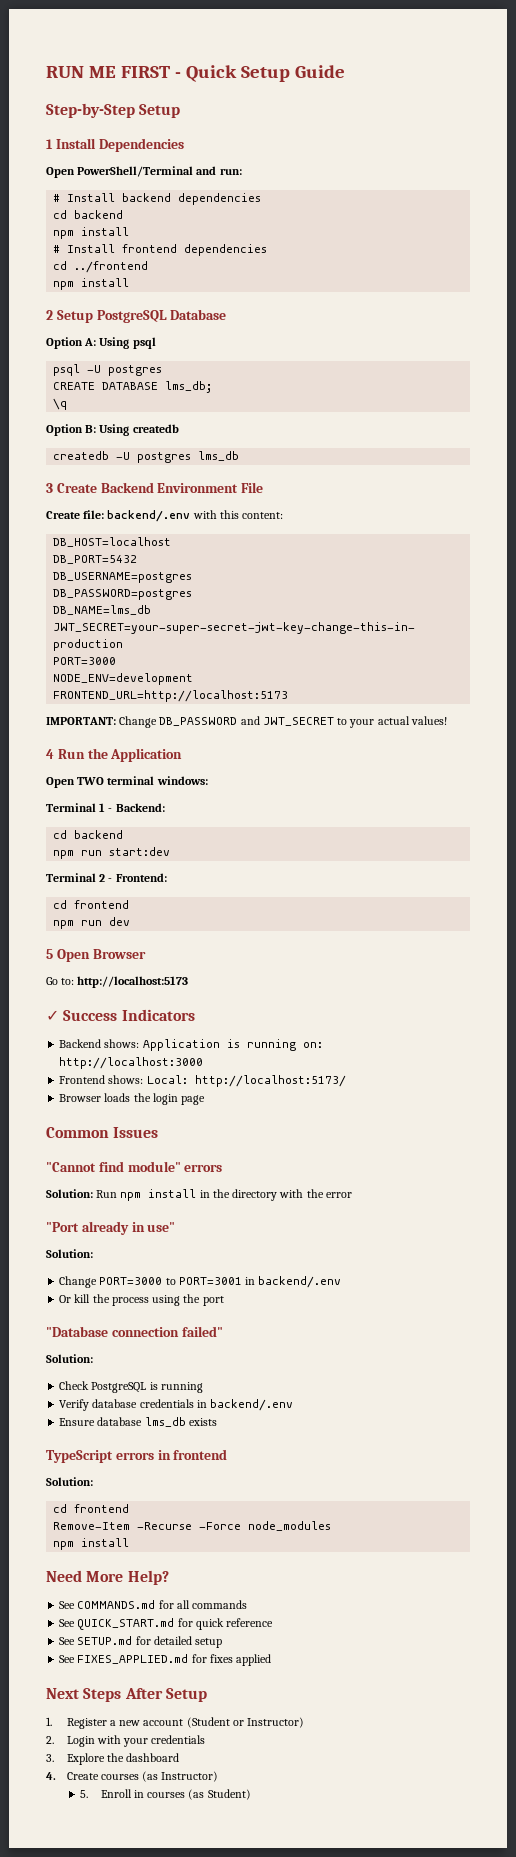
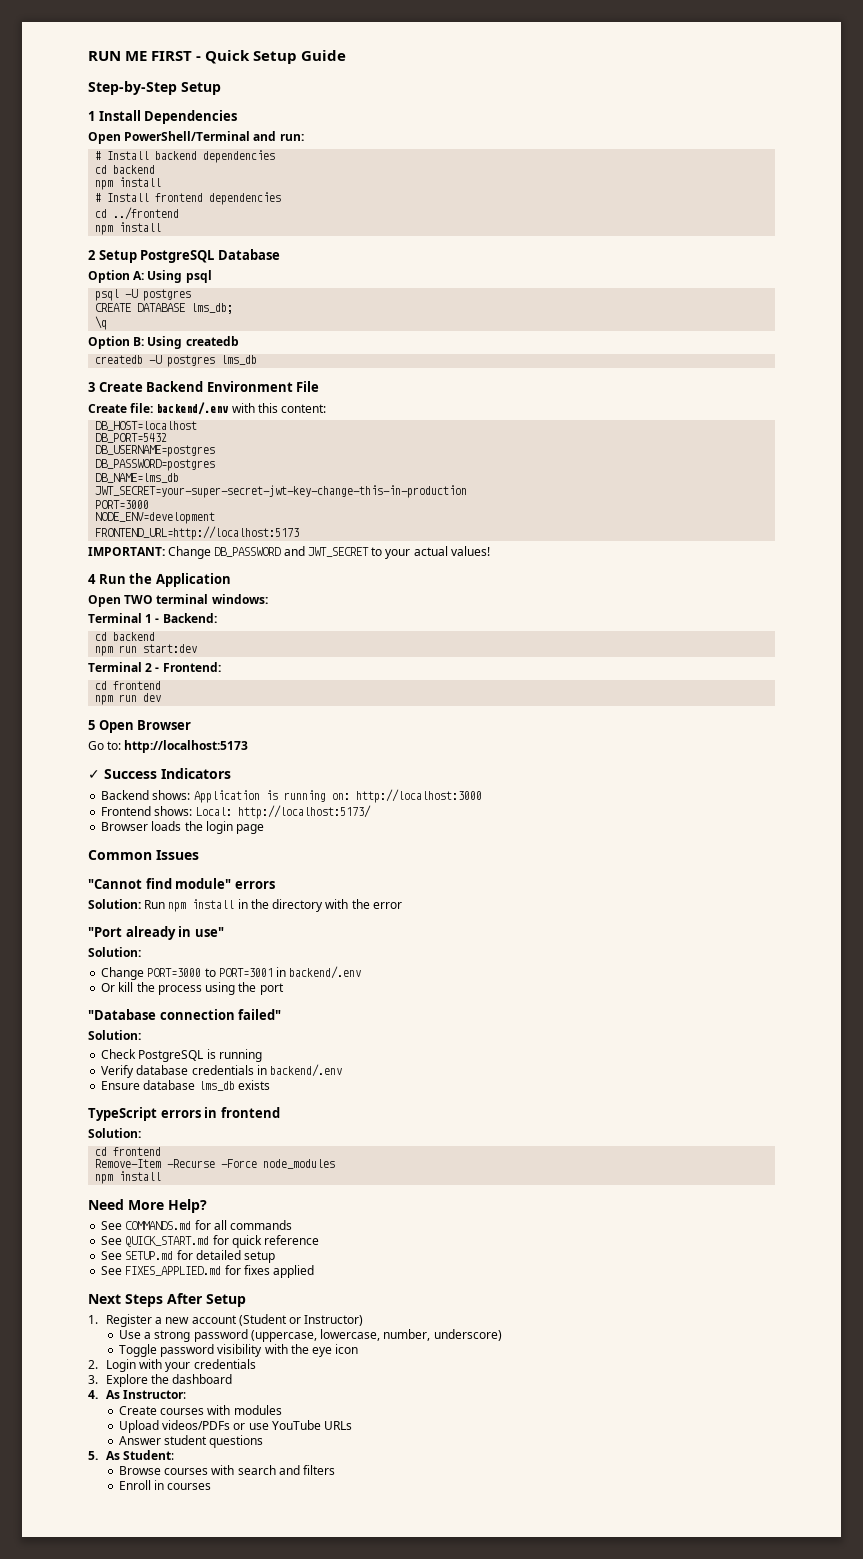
(305, 1722) none -> [119,1329,502,1342] [119,1344,359,1357] // Use a strong password (uppercase, lowercase, number, underscore) // Toggle password visibility with the eye icon
[66,1771,219,1782] [79,1790,88,1798] Create courses (as Instructor) // 5. -> [105,1390,187,1399] [119,1405,282,1415] [119,1420,353,1433] [119,1435,264,1448] [88,1450,175,1460] [119,1465,336,1475] As Instructor: // Create courses with modules // Upload videos/PDFs or use YouTube URLs // Answer student questions // 5. As Student: // Browse courses with search and filters //
[188,1789,251,1800] (as Student) -> (212, 1486) none

